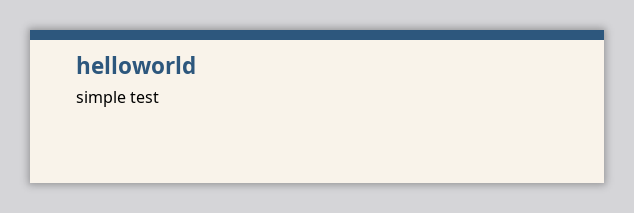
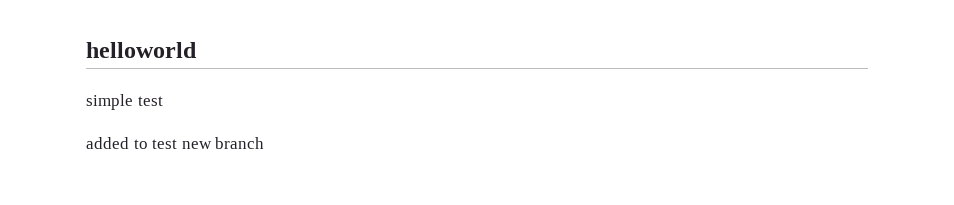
(160, 97) none -> [86,137,265,149] // added to test new branch

